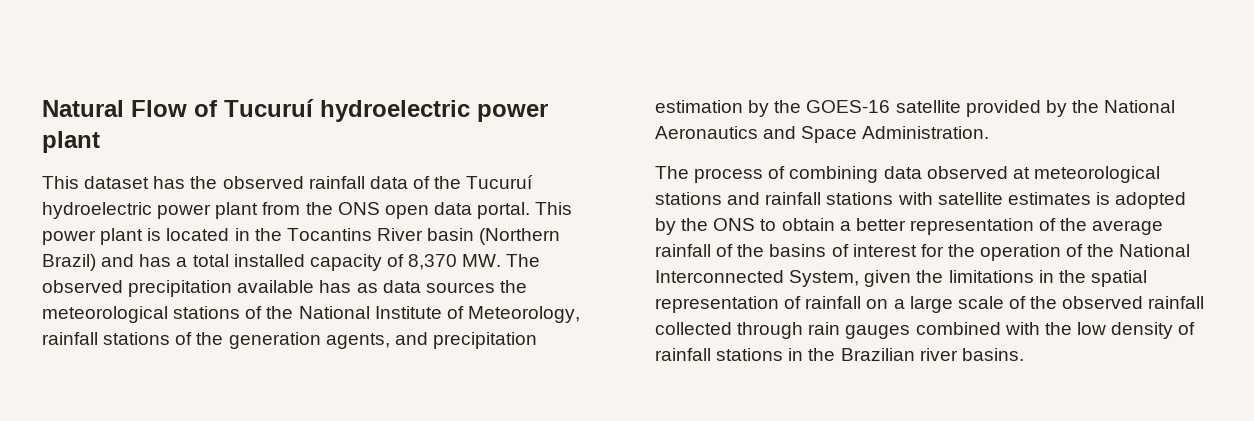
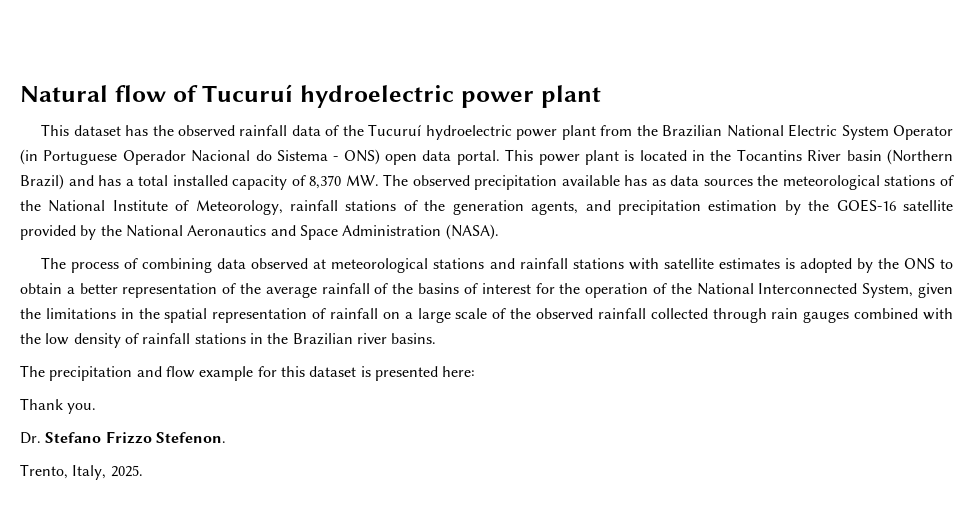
[131,100,187,117] Flow -> [114,85,166,102] flow
[337,202,380,215] ONS -> [662,124,954,140] [20,149,380,165] Brazilian National Electric System Operator (in Portuguese Operador Nacional do Sistema - ONS)
[862,126,990,139] Administration. -> [342,224,499,240] Administration (NASA).
(1024, 354) none -> [20,365,476,381] [20,398,97,414] [20,431,226,444] [20,464,143,480] // The precipitation and flow example for this dataset is presented here: // Thank you. // Dr. Stefano Frizzo Stefenon. // Trento, Italy, 2025.

